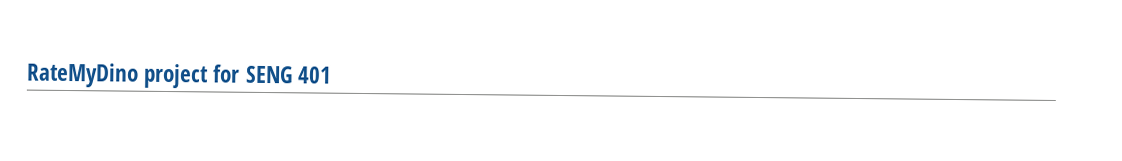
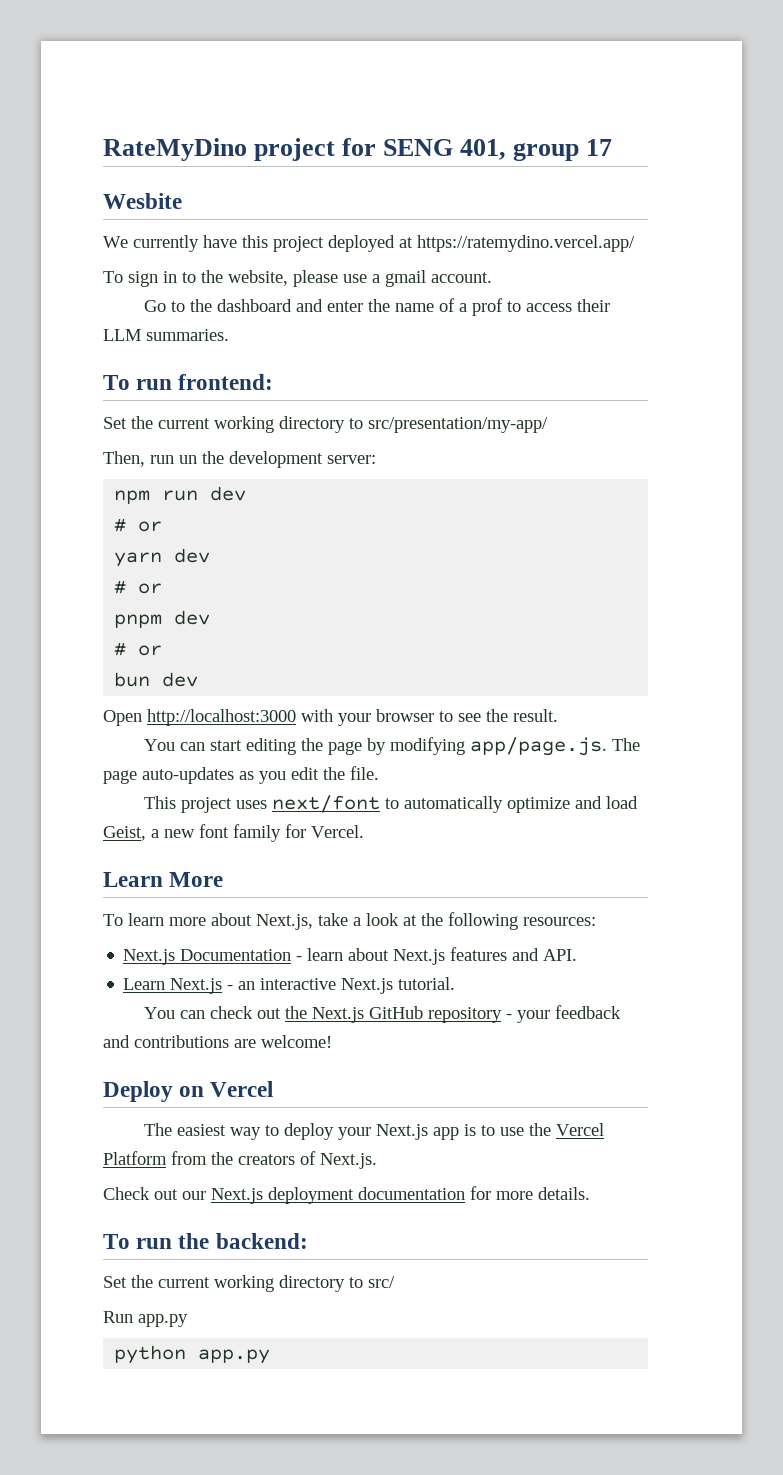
[296,66,332,84] 401 -> [460,139,613,161] [103,193,182,209] [103,235,635,252] [103,270,492,287] [144,298,611,316] [103,329,229,341] [103,374,274,390] [103,416,548,433] [103,451,376,468] [114,486,247,504] [114,518,163,532] [114,548,211,567] [114,580,163,594] [114,610,211,628] [114,642,163,656] [114,672,199,687] [103,709,558,726] [144,737,641,756] [103,766,379,784] [144,795,639,813] [103,824,364,842] [103,872,224,887] [103,912,596,930] [123,947,578,965] [123,977,456,994] [144,1005,622,1023] [103,1035,332,1048] [103,1081,274,1102] [144,1123,605,1140] [103,1151,377,1169] [103,1186,590,1204] [103,1233,308,1249] [103,1275,395,1292] [103,1311,188,1327] [114,1345,271,1364] 401, group 17 // Wesbite // We currently have this project deployed at https://ratemydino.vercel.app/ // To sign in to the website, please use a gmail account. // Go to the dashboard and enter the name of a prof to access their LLM summaries. // To run frontend: // Set the current working directory to src/presentation/my-app/ // Then, run un the development server: // npm run dev // # or // yarn dev // # or // pnpm dev // # or // bun dev // Open http://localhost:3000 with your browser to see the result. // You can start editing the page by modifying app/page.js. The page auto-updates as you edit the file. // This project uses next/font to automatically optimize and load Geist, a new font family for Vercel. // Learn More // To learn more about Next.js, take a look at the following resources: // Next.js Documentation - learn about Next.js features and API. // Learn Next.js - an interactive Next.js tutorial. // You can check out the Next.js GitHub repository - your feedback and contributions are welcome! // Deploy on Vercel // The easiest way to deploy your Next.js app is to use the Vercel Platform from the creators of Next.js. // Check out our Next.js deployment documentation for more details. // To run the backend: // Set the current working directory to src/ // Run app.py // python app.py

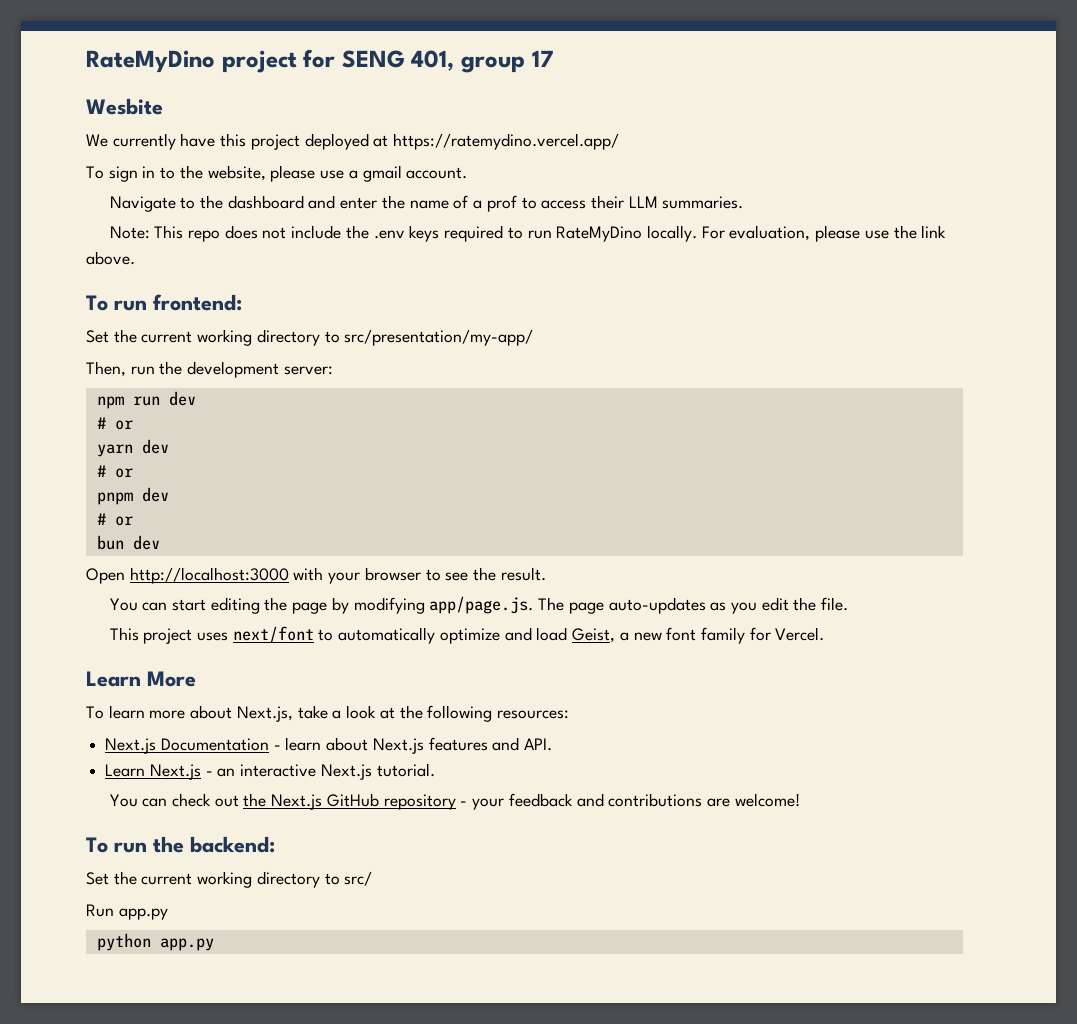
[144,300,167,312] Go -> [109,196,176,212] Navigate
(229, 335) none -> [109,225,947,242] [86,251,135,265] // Note: This repo does not include the .env keys required to run RateMyDino locally. For evaluation, please use the link above.
[179,455,197,464] un -> (155, 370) none
[103,1081,274,1102] [144,1123,605,1140] [103,1151,377,1169] [103,1186,590,1204] // Deploy on Vercel // The easiest way to deploy your Next.js app is to use the Vercel Platform from the creators of Next.js. // Check out our Next.js deployment documentation for more details. -> (800, 800) none

